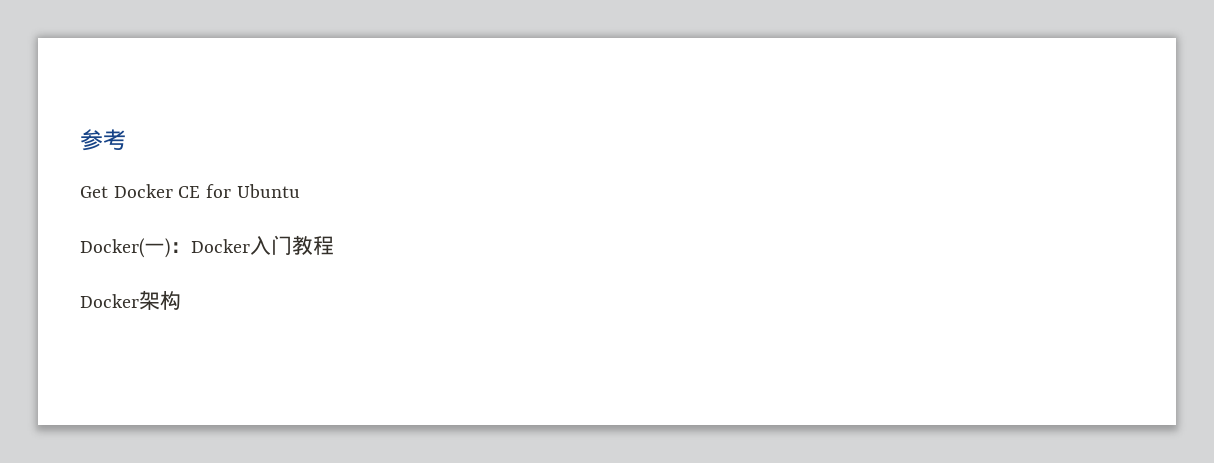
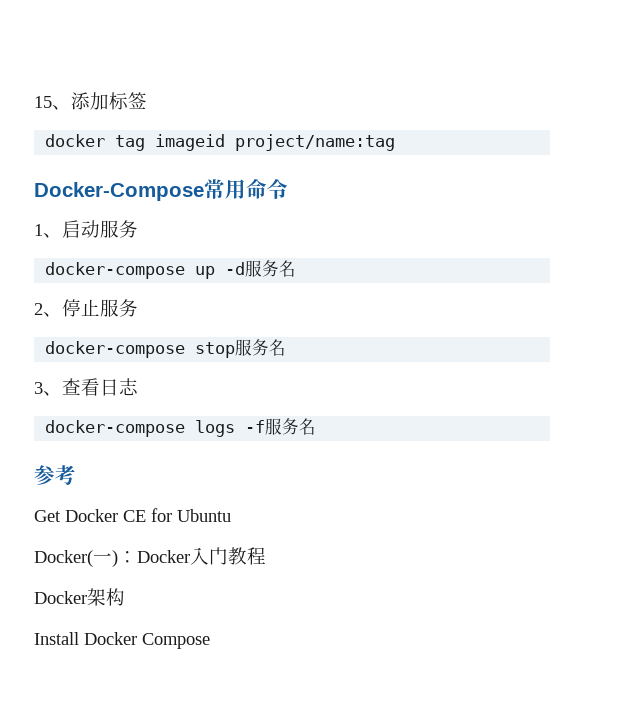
(80, 140) none -> [34,92,147,110] [45,134,396,151] [34,179,288,201] [34,220,138,238] [45,260,297,279] [34,299,138,317] [45,339,287,358] [34,378,138,396] [45,418,317,437] 15、添加标签 // docker tag imageid project/name:tag // Docker-Compose常用命令 // 1、启动服务 // docker-compose up -d服务名 // 2、停止服务 // docker-compose stop服务名 // 3、查看日志 // docker-compose logs -f服务名 //
(181, 300) none -> [34,632,210,649] // Install Docker Compose

